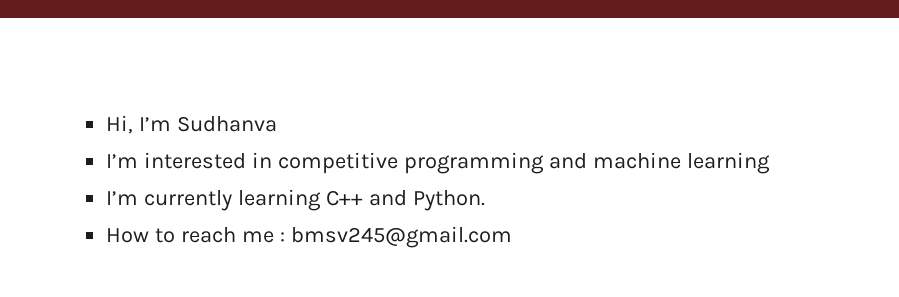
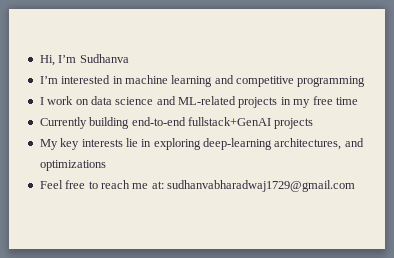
(273, 160) none -> [124,75,234,87] machine learning and
[548,152,770,174] [106,189,485,211] [106,228,150,243] and machine learning // I’m currently learning C++ and Python. // How -> [39,96,358,108] [39,117,314,129] [39,138,364,150] [39,160,106,171] [39,180,86,189] // I work on data science and ML-related projects in my free time // Currently building end-to-end fullstack+GenAI projects // My key interests lie in exploring deep-learning architectures, and optimizations // Feel free
[279,226,512,248] : bmsv245@gmail.com -> [151,180,355,192] at: sudhanvabharadwaj1729@gmail.com

